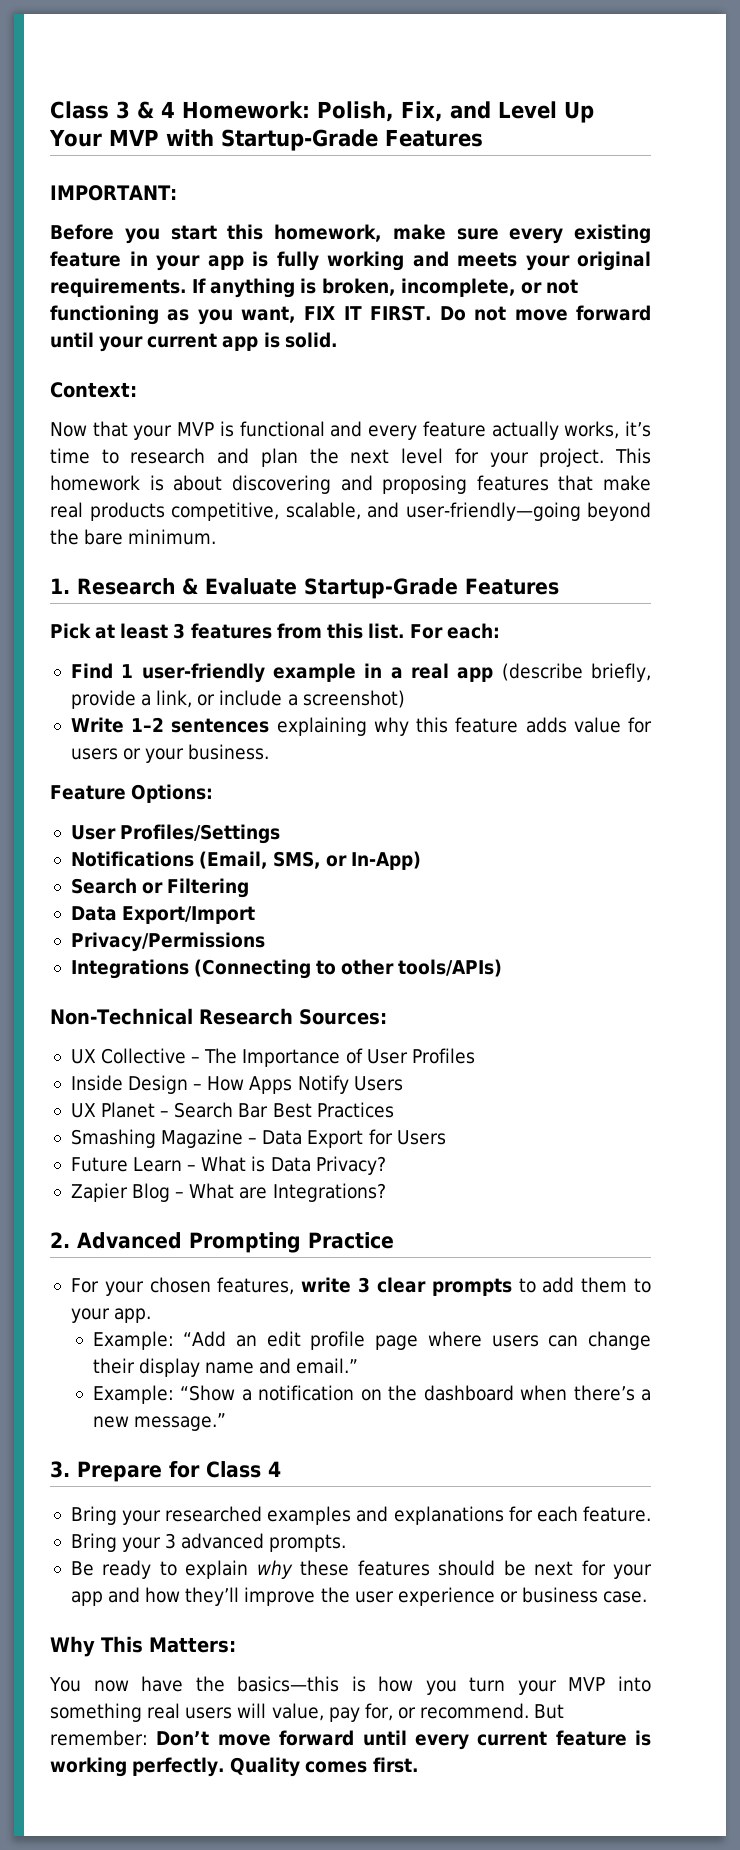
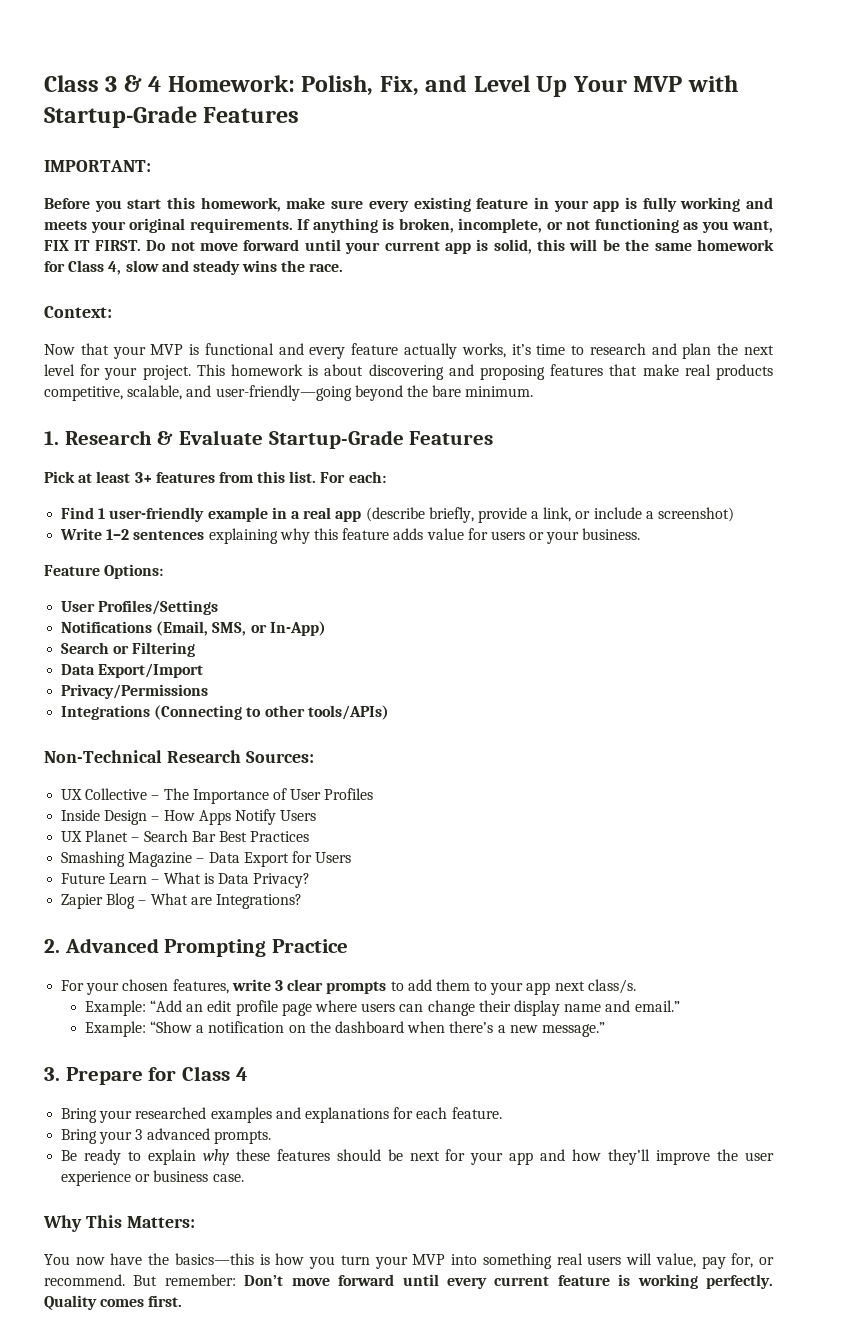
[284,332,338,348] solid. -> [493,239,775,254] [44,260,344,275] solid, this will be the same homework for Class 4, slow and steady wins the race.
[173,623,186,639] 3 -> [134,472,152,483] 3+
[114,1308,152,1323] app. -> [526,979,636,995] app next class/s.

